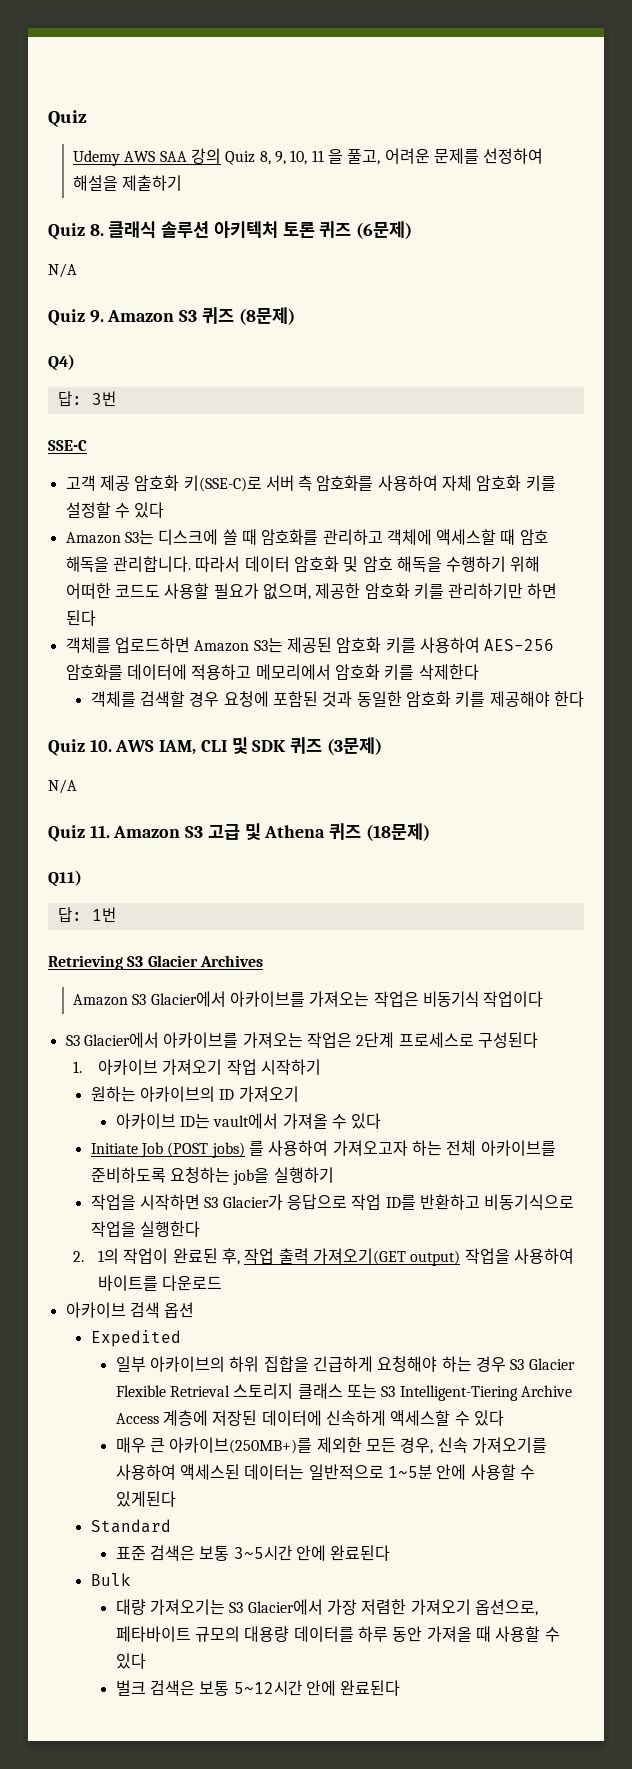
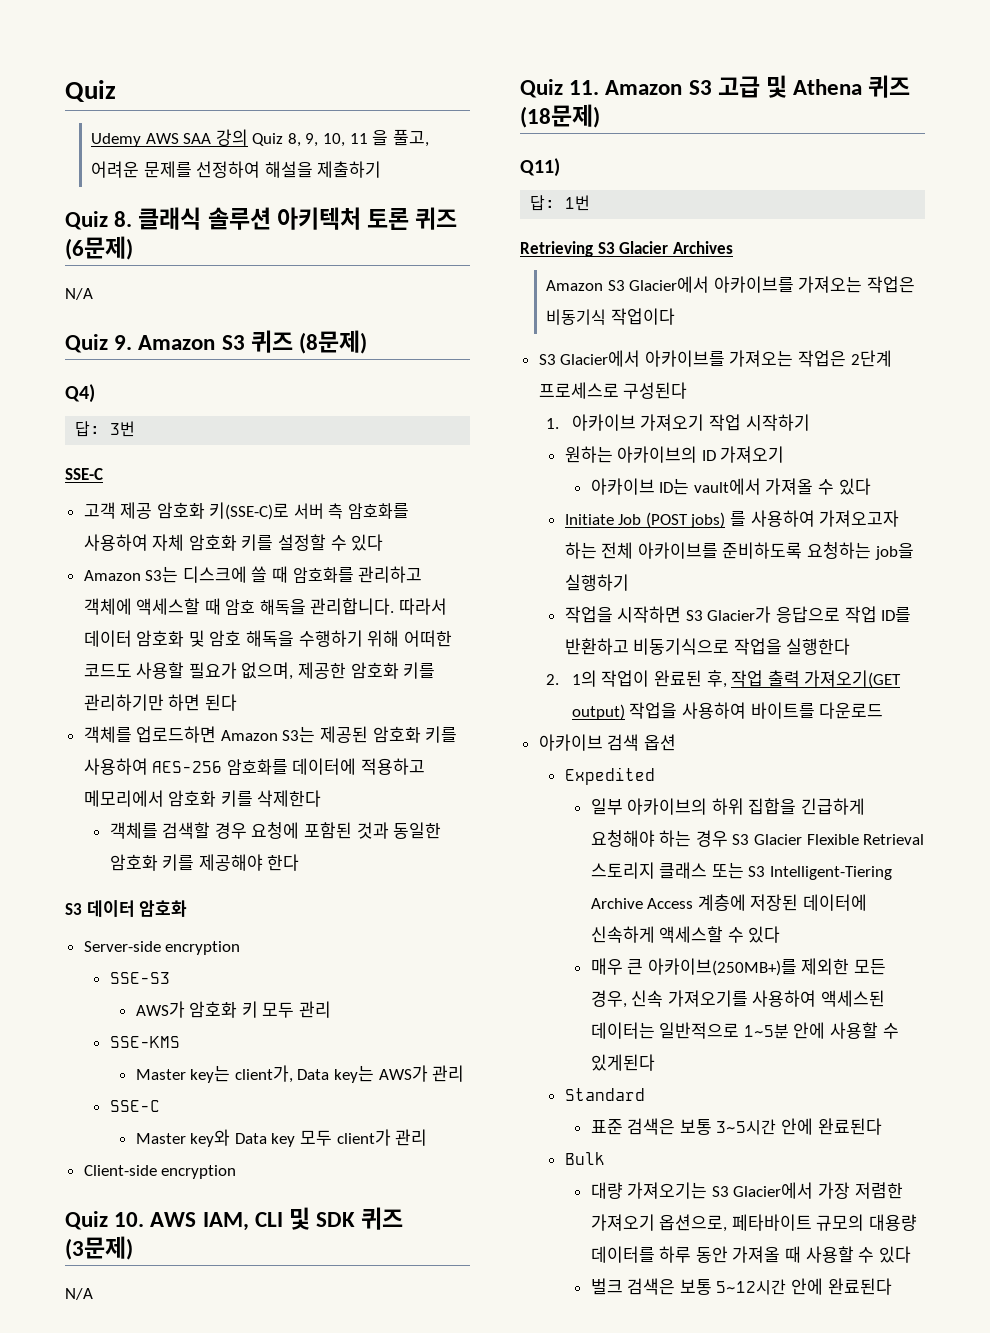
(584, 699) none -> [65,900,188,917] [83,941,241,955] [109,972,170,984] [135,1001,331,1018] [109,1036,180,1048] [135,1065,465,1083] [109,1100,160,1112] [135,1129,428,1147] [83,1165,237,1179] // S3 데이터 암호화 // Server-side encryption // SSE-S3 // AWS가 암호화 키 모두 관리 // SSE-KMS // Master key는 client가, Data key는 AWS가 관리 // SSE-C // Master key와 Data key 모두 client가 관리 // Client-side encryption

